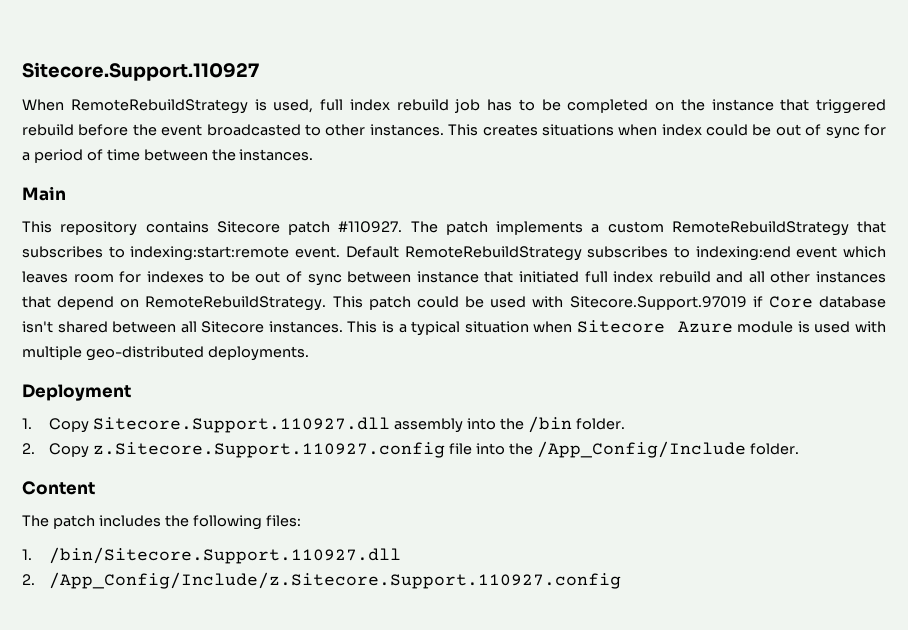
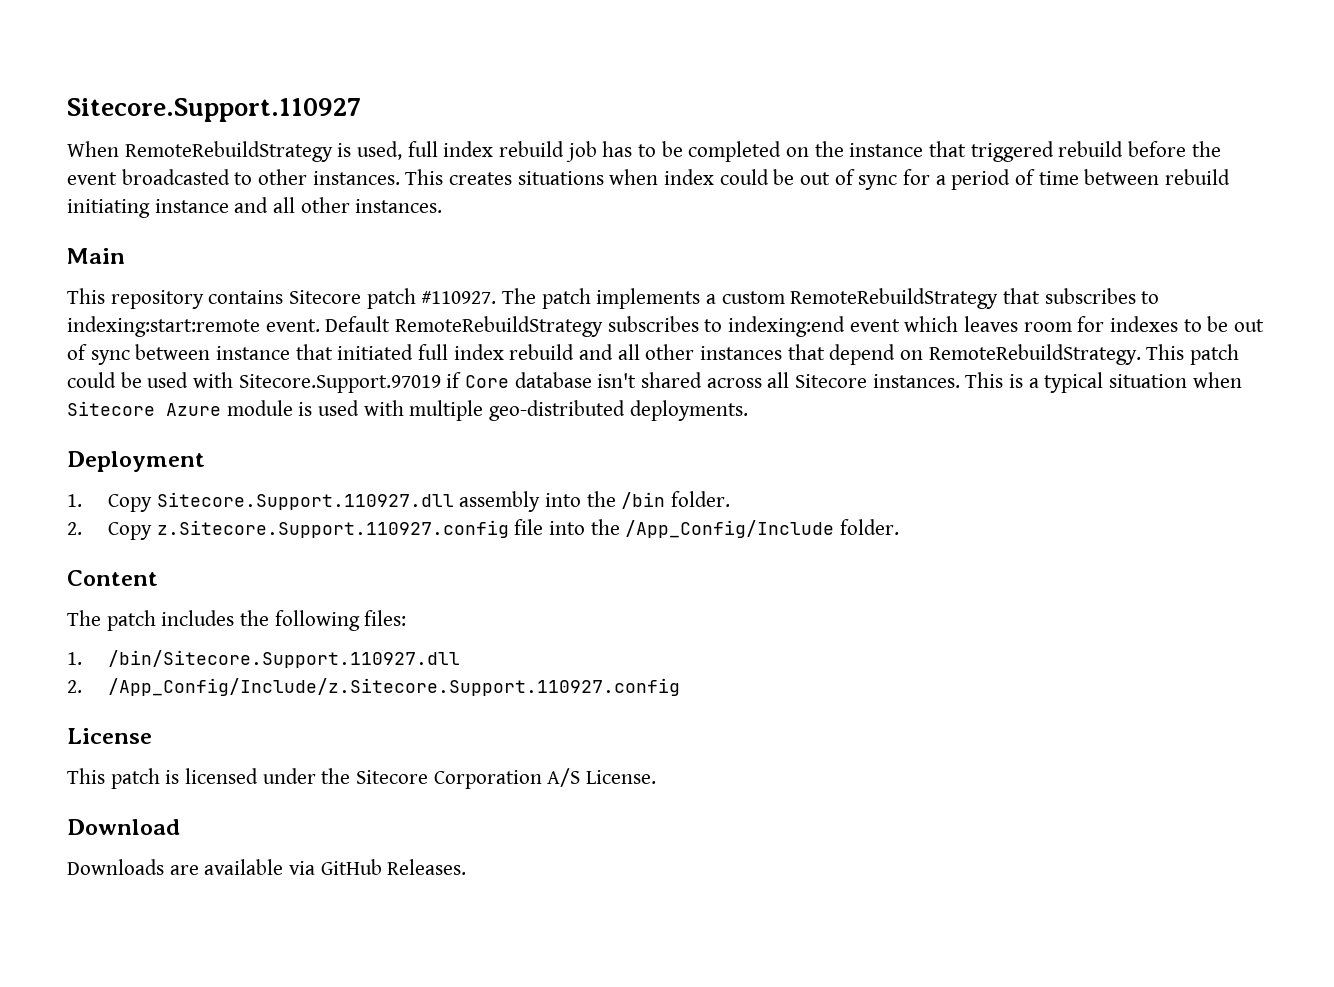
[211,149,236,161] the -> [1165,169,1231,185] [67,197,350,218] rebuild initiating instance and all other
[112,321,177,333] between -> [706,378,762,388] across
(622, 580) none -> [67,728,152,744] [67,768,657,789] [67,819,180,835] [67,859,467,875] // License // This patch is licensed under the Sitecore Corporation A/S License. // Download // Downloads are available via GitHub Releases.

